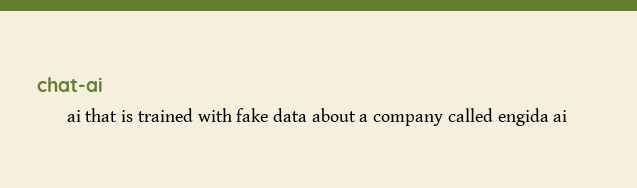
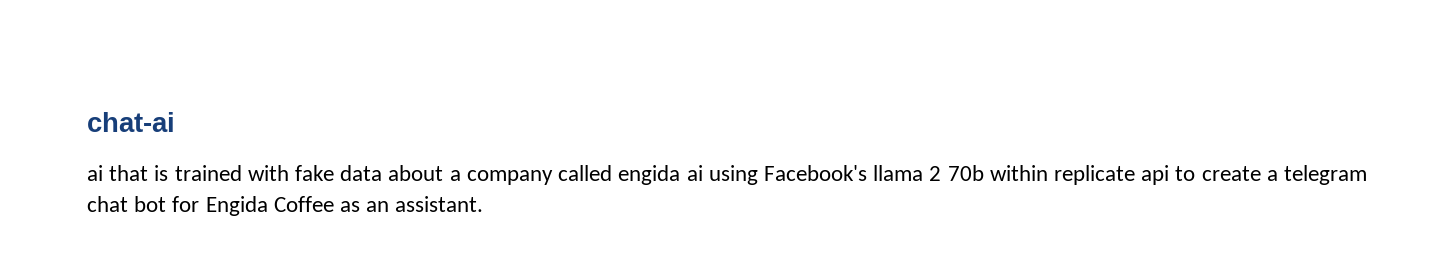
(568, 116) none -> [708,165,1368,185] [87,196,484,216] using Facebook's llama 2 70b within replicate api to create a telegram chat bot for Engida Coffee as an assistant.

